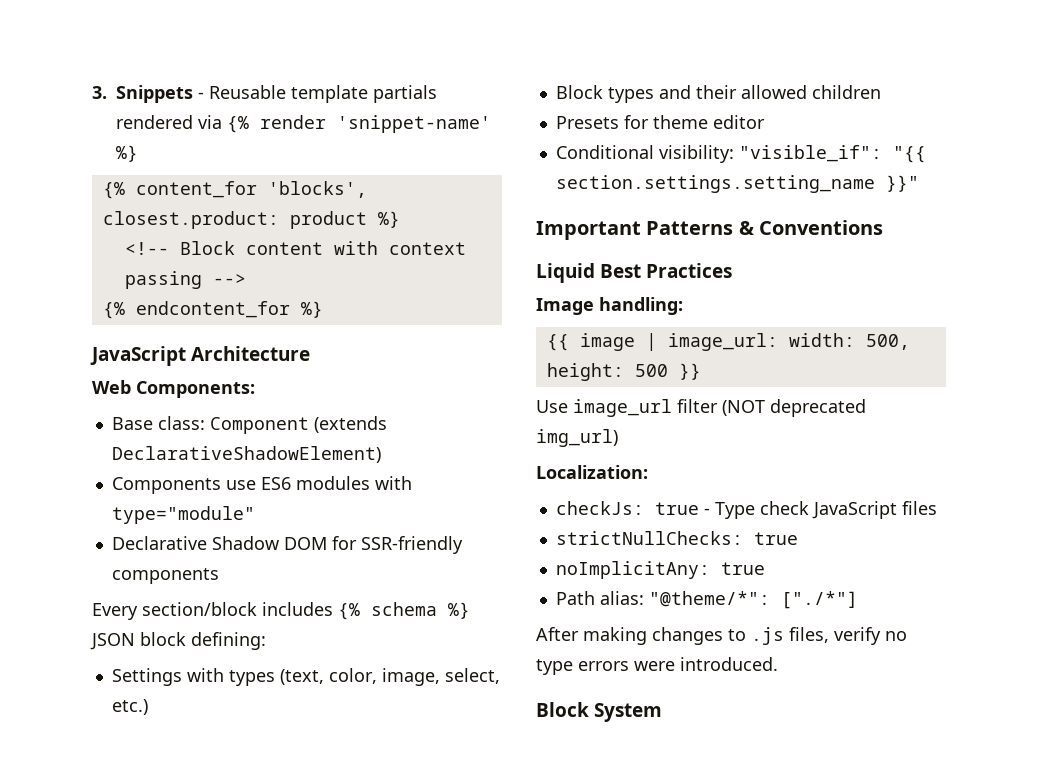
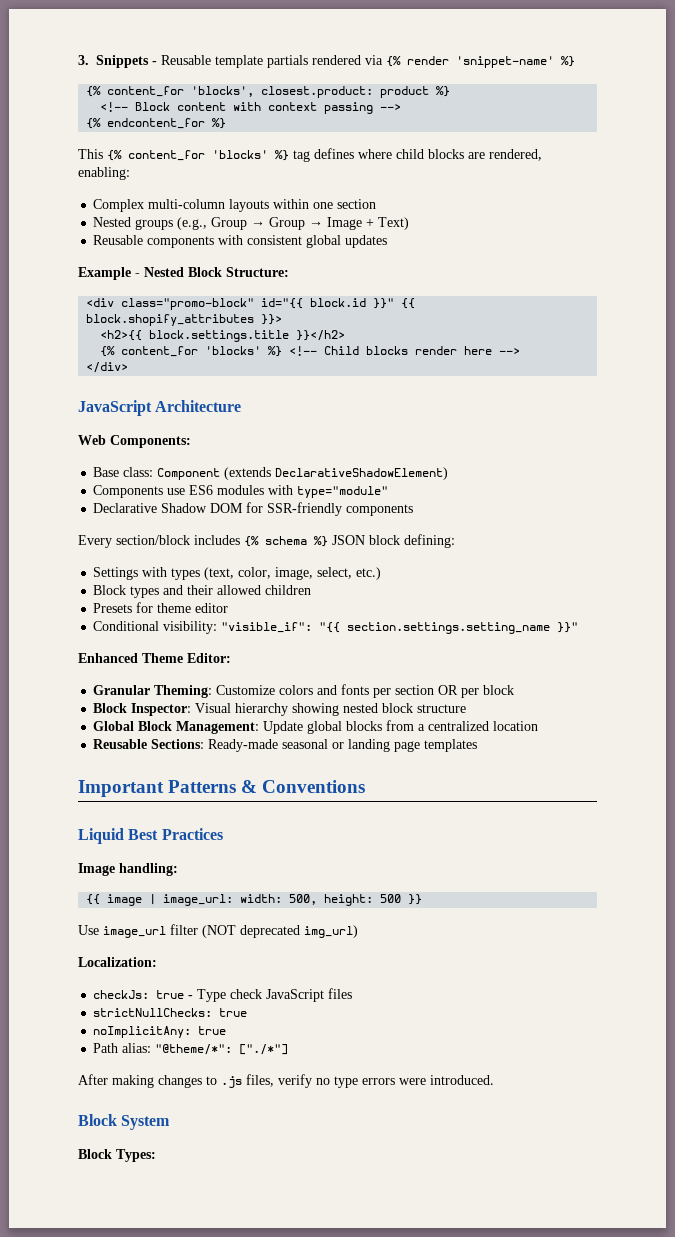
(323, 309) none -> [78,148,542,162] [78,167,130,180] [93,199,377,212] [93,217,410,230] [93,235,388,248] [78,267,289,280] [86,298,416,310] [86,314,283,326] [100,330,346,342] [100,346,521,357] [86,362,129,373] // This {% content_for 'blocks' %} tag defines where child blocks are rendered, enabling: // Complex multi-column layouts within one section // Nested groups (e.g., Group → Group → Image + Text) // Reusable components with consistent global updates // Example - Nested Block Structure: // <div class="promo-block" id="{{ block.id }}" {{ block.shopify_attributes }}> // <h2>{{ block.settings.title }}</h2> // {% content_for 'blocks' %} <!-- Child blocks render here --> // </div>
(919, 183) none -> [78,653,231,663] [93,684,515,698] [93,703,467,716] [93,720,539,734] [93,739,478,752] // Enhanced Theme Editor: // Granular Theming: Customize colors and fonts per section OR per block // Block Inspector: Visual hierarchy showing nested block structure // Global Block Management: Update global blocks from a centralized location // Reusable Sections: Ready-made seasonal or landing page templates
(663, 712) none -> [78,1149,156,1162] // Block Types:

